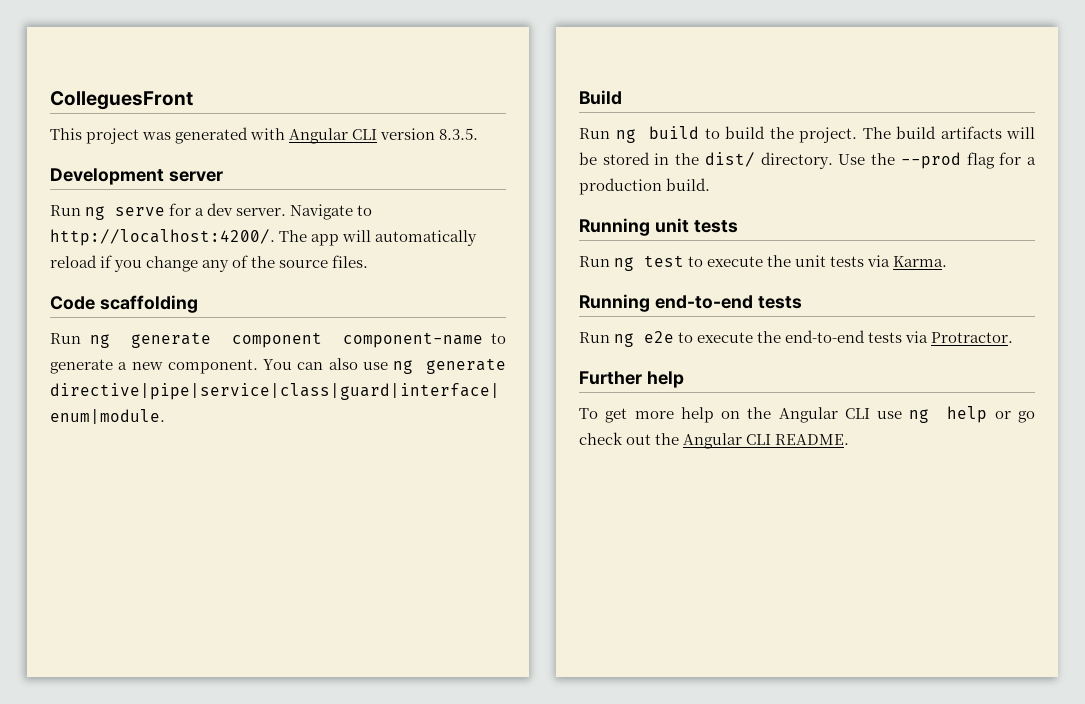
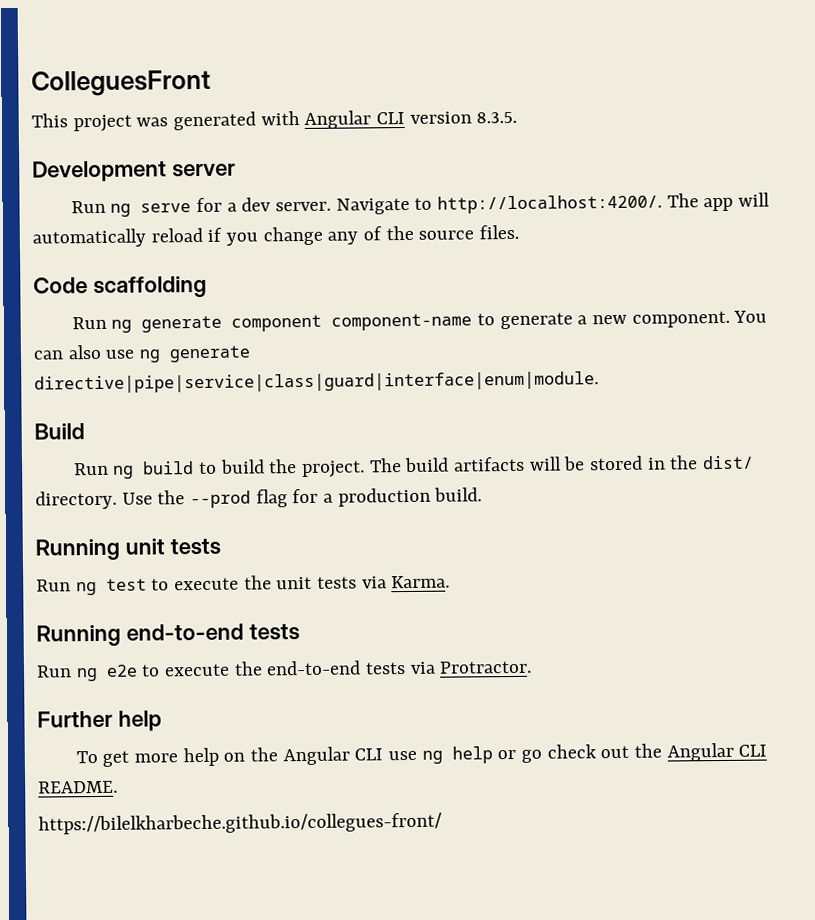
(850, 439) none -> [38,812,442,835] // https://bilelkharbeche.github.io/collegues-front/

